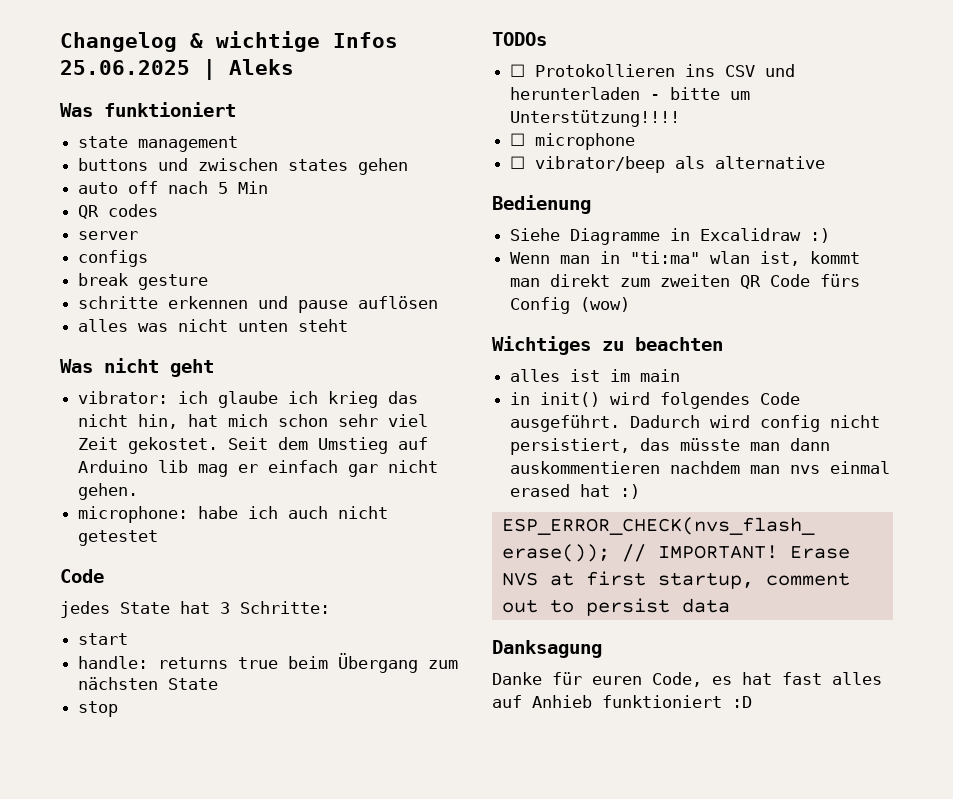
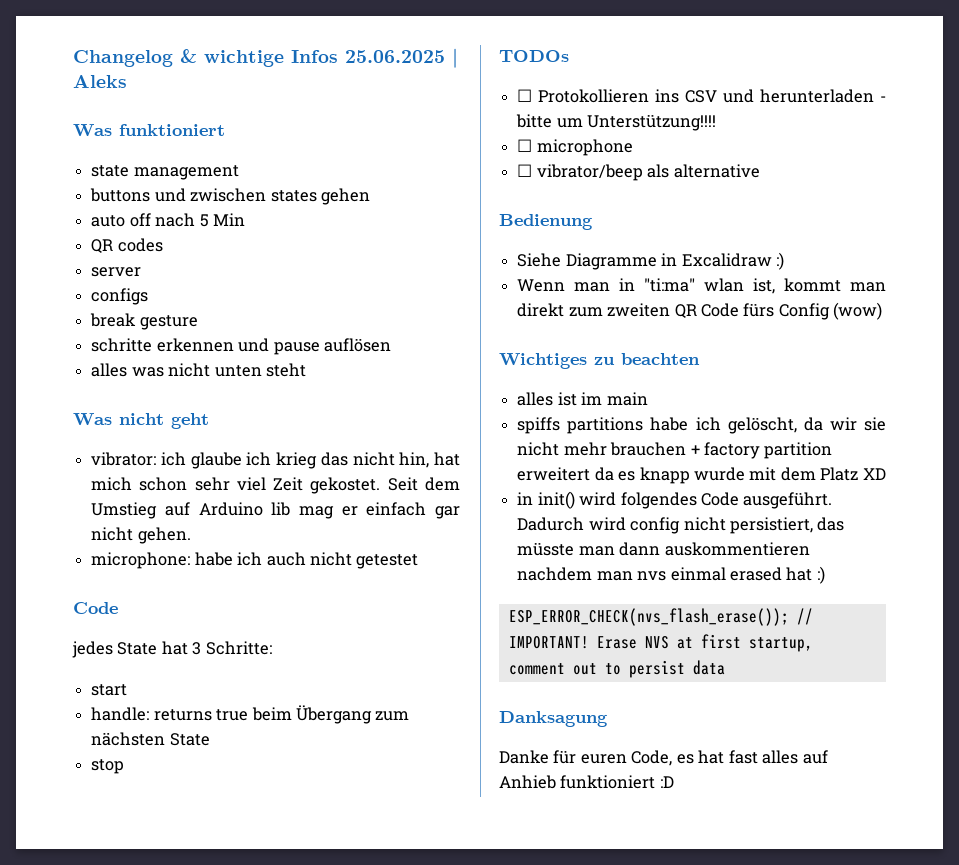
(681, 375) none -> [517,417,886,434] [517,442,833,459] [517,467,886,484] // spiffs partitions habe ich gelöscht, da wir sie nicht mehr brauchen + factory partition erweitert da es knapp wurde mit dem Platz XD

